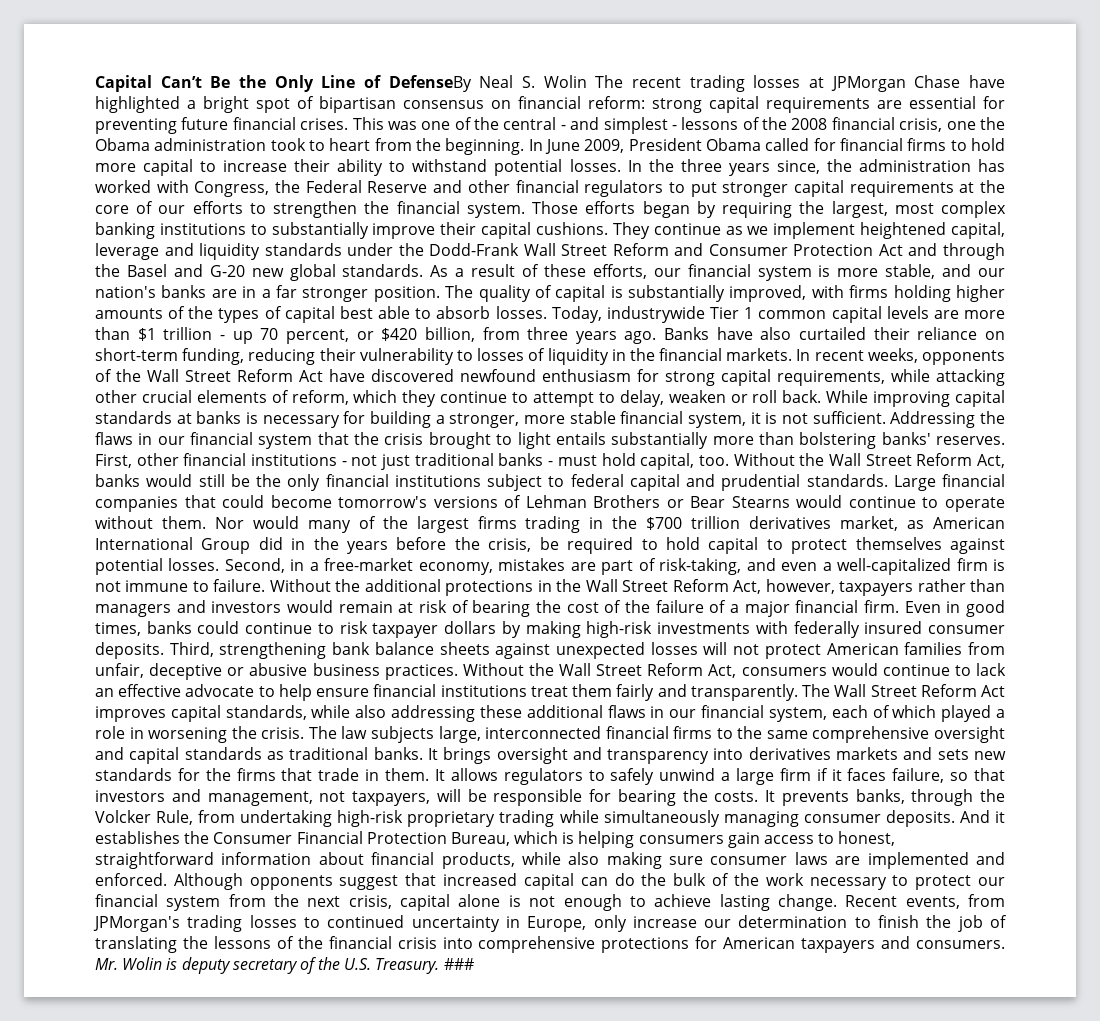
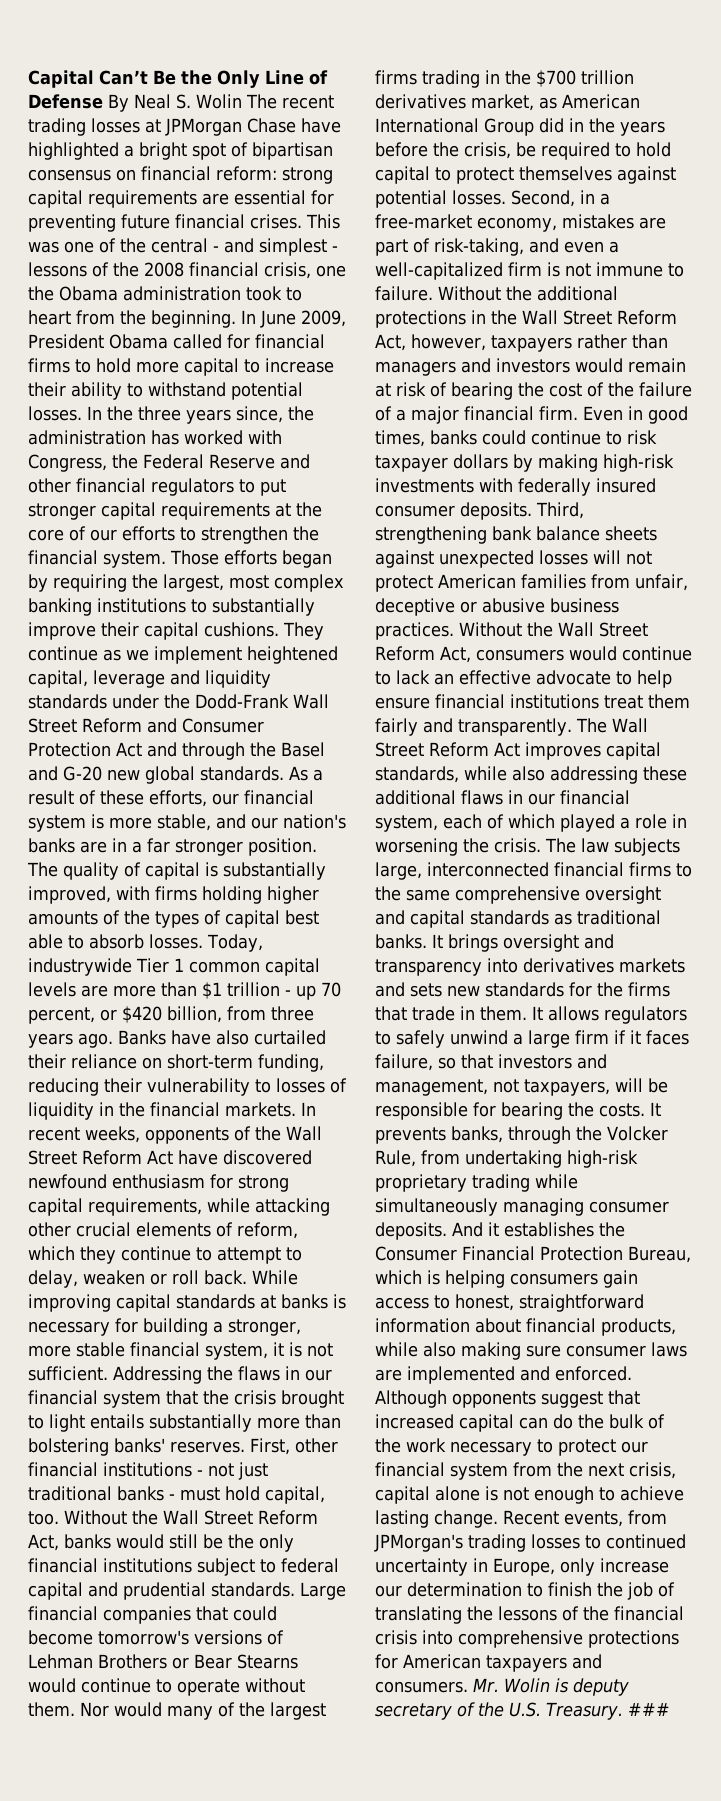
[388,75,472,92] DefenseBy -> [28,94,129,112] Defense By

